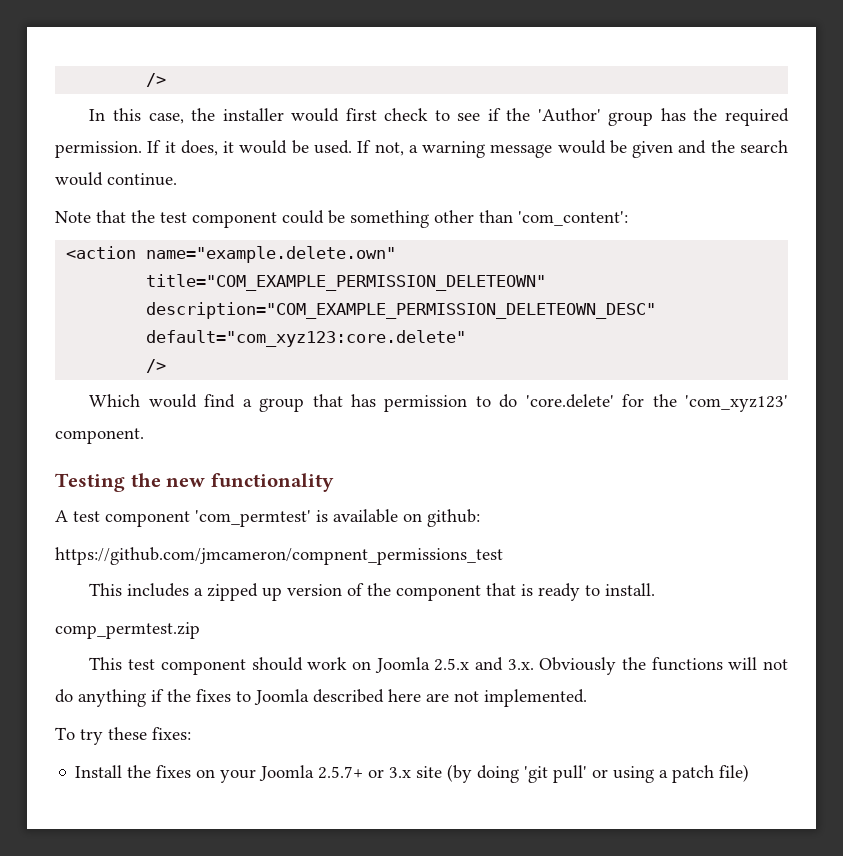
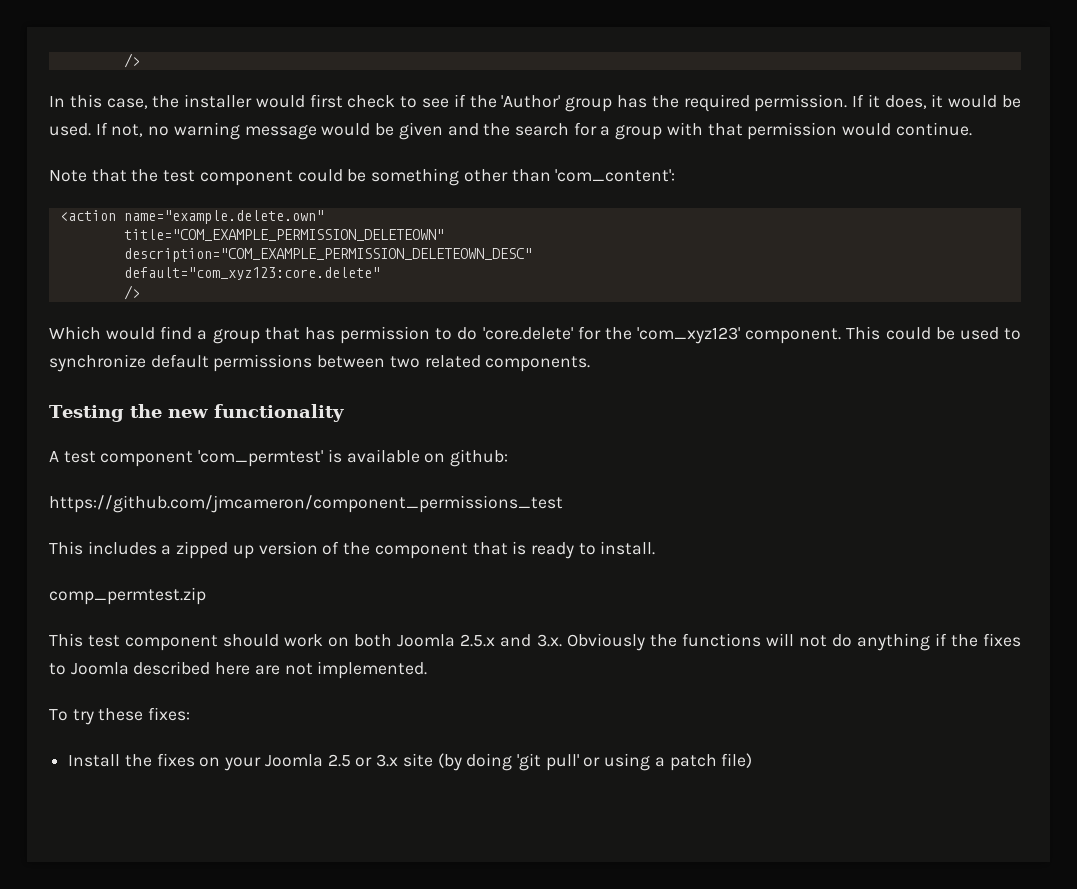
[408,145,418,153] a -> [148,126,170,136] no
(789, 146) none -> [573,122,838,140] for a group with that permission
(144, 436) none -> [846,326,1021,340] [49,354,591,372] This could be used to synchronize default permissions between two related components.
[55,547,503,565] https://github.com/jmcameron/compnent_permissions_test -> [49,495,563,513] https://github.com/jmcameron/component_permissions_test
(371, 665) none -> [354,634,393,647] both
[318,766,364,779] 2.5.7+ -> [327,754,351,767] 2.5

